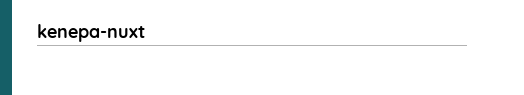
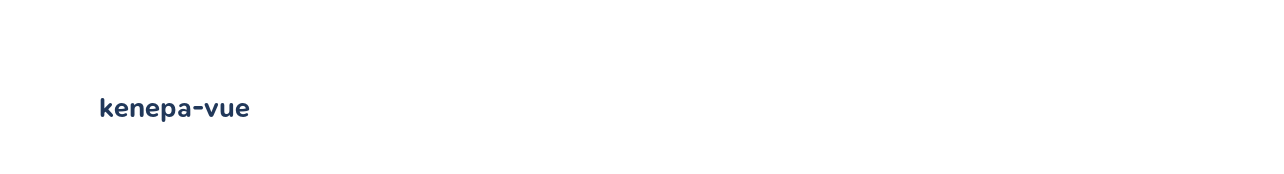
[37,24,145,42] kenepa-nuxt -> [99,98,250,122] kenepa-vue

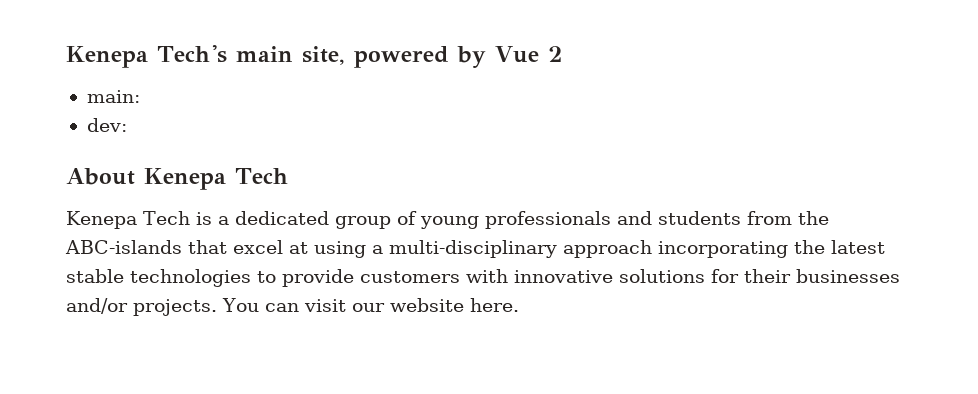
[99,98,250,122] kenepa-vue -> [66,45,562,68] [86,90,140,103] [86,118,127,132] [66,168,288,190] [66,211,829,229] [65,240,885,258] [66,269,900,287] [66,298,519,316] Kenepa Tech's main site, powered by Vue 2 // main: // dev: // About Kenepa Tech // Kenepa Tech is a dedicated group of young professionals and students from the ABC-islands that excel at using a multi-disciplinary approach incorporating the latest stable technologies to provide customers with innovative solutions for their businesses and/or projects. You can visit our website here.

